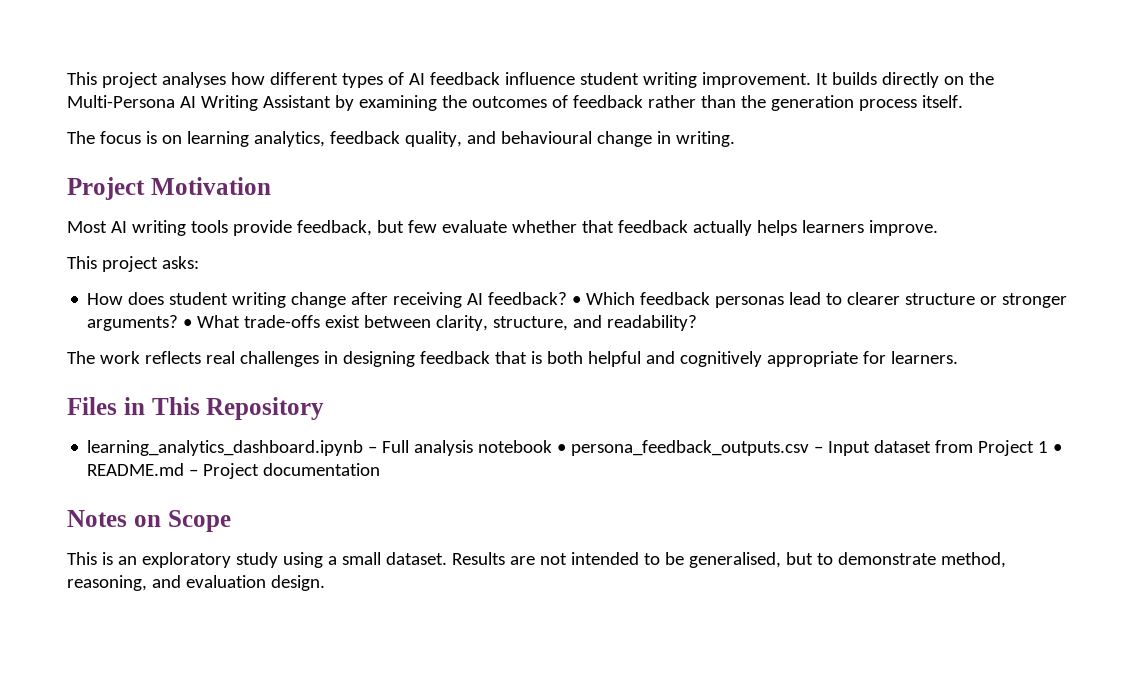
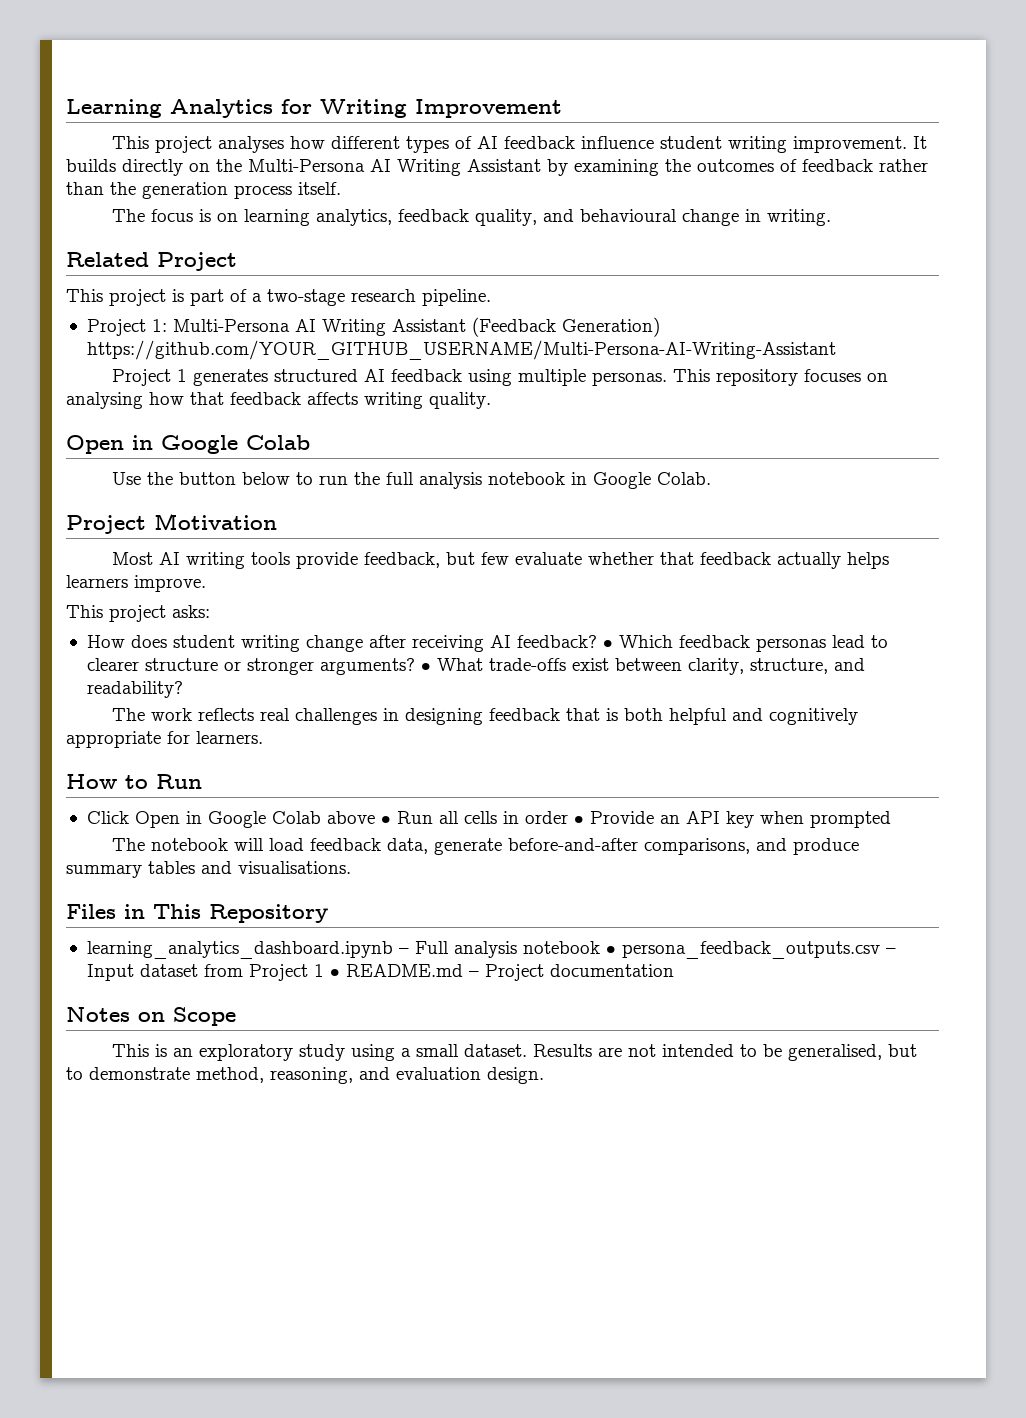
(67, 78) none -> [66,99,562,118] Learning Analytics for Writing Improvement //
(735, 139) none -> [66,252,237,271] [66,289,491,306] [86,317,660,337] [86,340,836,360] [111,369,888,386] [66,392,491,409] [66,435,310,454] [111,472,711,489] // Related Project // This project is part of a two-stage research pipeline. // Project 1: Multi-Persona AI Writing Assistant (Feedback Generation) https://github.com/YOUR_GITHUB_USERNAME/Multi-Persona-AI-Writing-Assistant // Project 1 generates structured AI feedback using multiple personas. This repository focuses on analysing how that feedback affects writing quality. // Open in Google Colab // Use the button below to run the full analysis notebook in Google Colab.
(958, 357) none -> [66,774,202,789] [86,811,891,828] [111,838,859,855] [66,861,351,878] // How to Run // Click Open in Google Colab above • Run all cells in order • Provide an API key when prompted // The notebook will load feedback data, generate before-and-after comparisons, and produce summary tables and visualisations.

